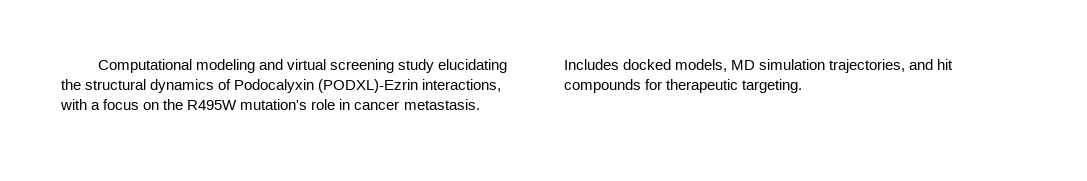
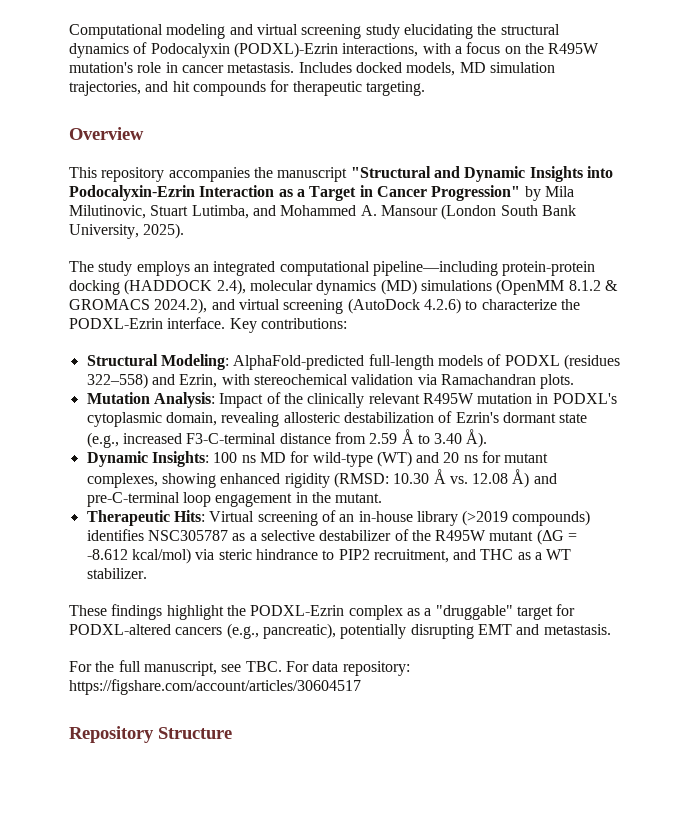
(803, 86) none -> [69,127,144,140] [69,166,613,182] [69,185,574,201] [69,204,576,220] [69,223,185,239] [69,261,596,276] [69,279,618,295] [69,298,580,314] [69,317,347,333] [86,354,620,370] [86,373,575,389] [86,392,617,408] [86,411,588,427] [86,429,488,448] [86,451,549,467] [86,469,557,488] [86,492,383,507] [86,510,591,526] [86,529,578,545] [86,548,572,564] [86,568,147,579] [69,604,576,620] [69,623,611,639] [69,660,410,676] [69,679,361,695] [69,726,232,743] // Overview // This repository accompanies the manuscript "Structural and Dynamic Insights into Podocalyxin-Ezrin Interaction as a Target in Cancer Progression" by Mila Milutinovic, Stuart Lutimba, and Mohammed A. Mansour (London South Bank University, 2025). // The study employs an integrated computational pipeline—including protein-protein docking (HADDOCK 2.4), molecular dynamics (MD) simulations (OpenMM 8.1.2 & GROMACS 2024.2), and virtual screening (AutoDock 4.2.6) to characterize the PODXL-Ezrin interface. Key contributions: // Structural Modeling: AlphaFold-predicted full-length models of PODXL (residues 322–558) and Ezrin, with stereochemical validation via Ramachandran plots. // Mutation Analysis: Impact of the clinically relevant R495W mutation in PODXL's cytoplasmic domain, revealing allosteric destabilization of Ezrin's dormant state (e.g., increased F3-C-terminal distance from 2.59 Å to 3.40 Å). // Dynamic Insights: 100 ns MD for wild-type (WT) and 20 ns for mutant complexes, showing enhanced rigidity (RMSD: 10.30 Å vs. 12.08 Å) and pre-C-terminal loop engagement in the mutant. // Therapeutic Hits: Virtual screening of an in-house library (>2019 compounds) identifies NSC305787 as a selective destabilizer of the R495W mutant (ΔG = -8.612 kcal/mol) via steric hindrance to PIP2 recruitment, and THC as a WT stabilizer. // These findings highlight the PODXL-Ezrin complex as a "druggable" target for PODXL-altered cancers (e.g., pancreatic), potentially disrupting EMT and metastasis. // For the full manuscript, see TBC. For data repository: https://figshare.com/account/articles/30604517 // Repository Structure

